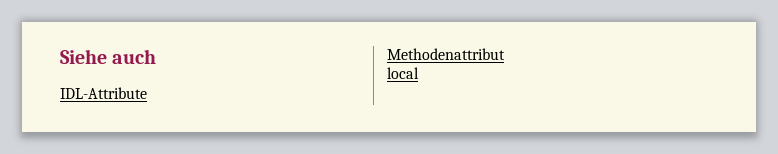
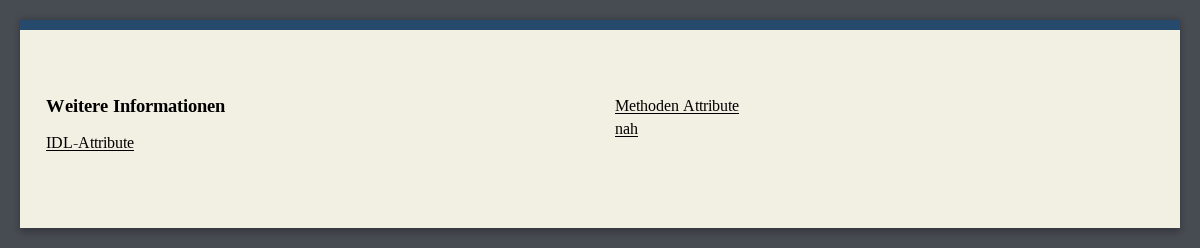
[60,49,157,64] Siehe auch -> [46,99,226,112] Weitere Informationen
[387,48,505,60] [387,67,419,79] Methodenattribut // local -> [615,100,740,111] [615,123,638,134] Methoden Attribute // nah

